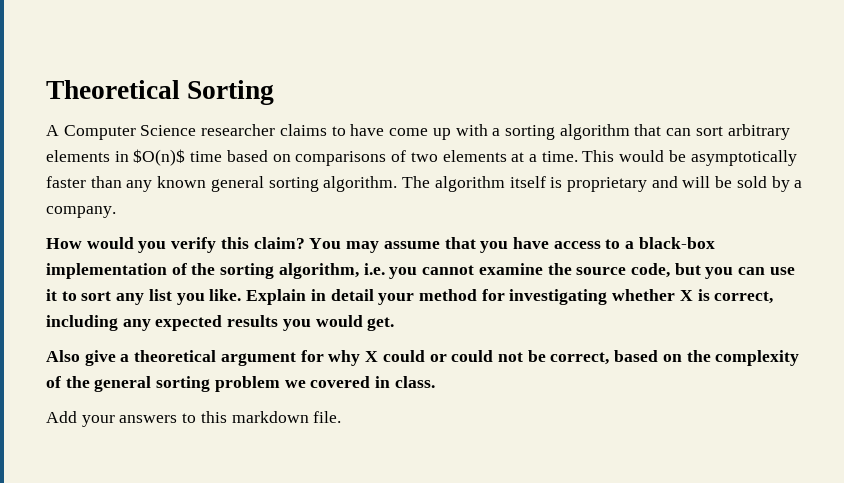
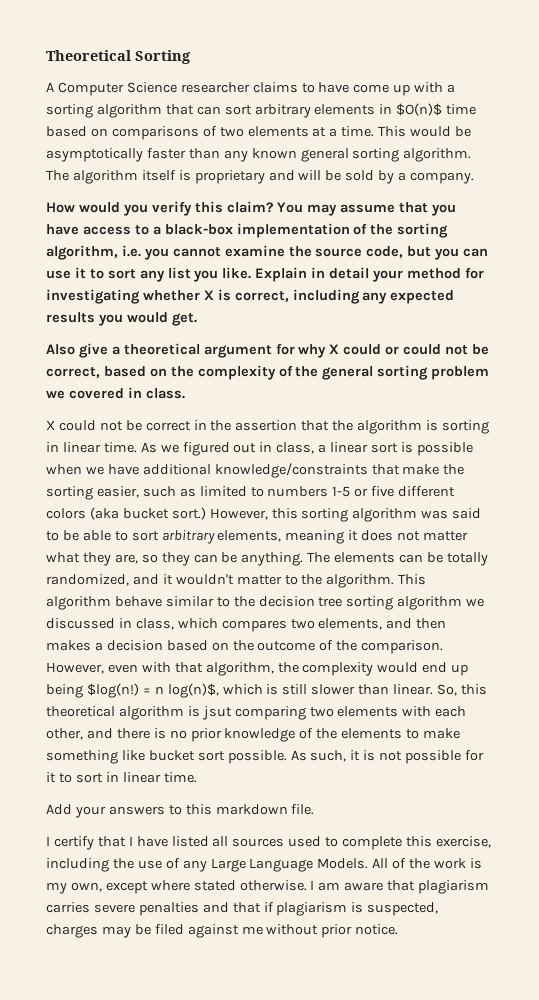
(435, 382) none -> [46,420,489,434] [46,442,473,456] [46,463,465,478] [46,486,456,500] [46,507,482,522] [46,530,469,544] [46,552,488,566] [46,574,427,588] [46,596,485,610] [46,618,447,632] [46,640,444,654] [46,662,469,676] [46,683,487,698] [46,706,467,720] [46,728,461,742] [46,750,485,764] [46,772,197,783] // X could not be correct in the assertion that the algorithm is sorting in linear time. As we figured out in class, a linear sort is possible when we have additional knowledge/constraints that make the sorting easier, such as limited to numbers 1-5 or five different colors (aka bucket sort.) However, this sorting algorithm was said to be able to sort arbitrary elements, meaning it does not matter what they are, so they can be anything. The elements can be totally randomized, and it wouldn't matter to the algorithm. This algorithm behave similar to the decision tree sorting algorithm we discussed in class, which compares two elements, and then makes a decision based on the outcome of the comparison. However, even with that algorithm, the complexity would end up being $log(n!) = n log(n)$, which is still slower than linear. So, this theoretical algorithm is jsut comparing two elements with each other, and there is no prior knowledge of the elements to make something like bucket sort possible. As such, it is not possible for it to sort in linear time.
(342, 417) none -> [46,836,491,850] [46,858,482,872] [46,880,490,894] [46,902,439,916] [46,924,399,938] // I certify that I have listed all sources used to complete this exercise, including the use of any Large Language Models. All of the work is my own, except where stated otherwise. I am aware that plagiarism carries severe penalties and that if plagiarism is suspected, charges may be filed against me without prior notice.

